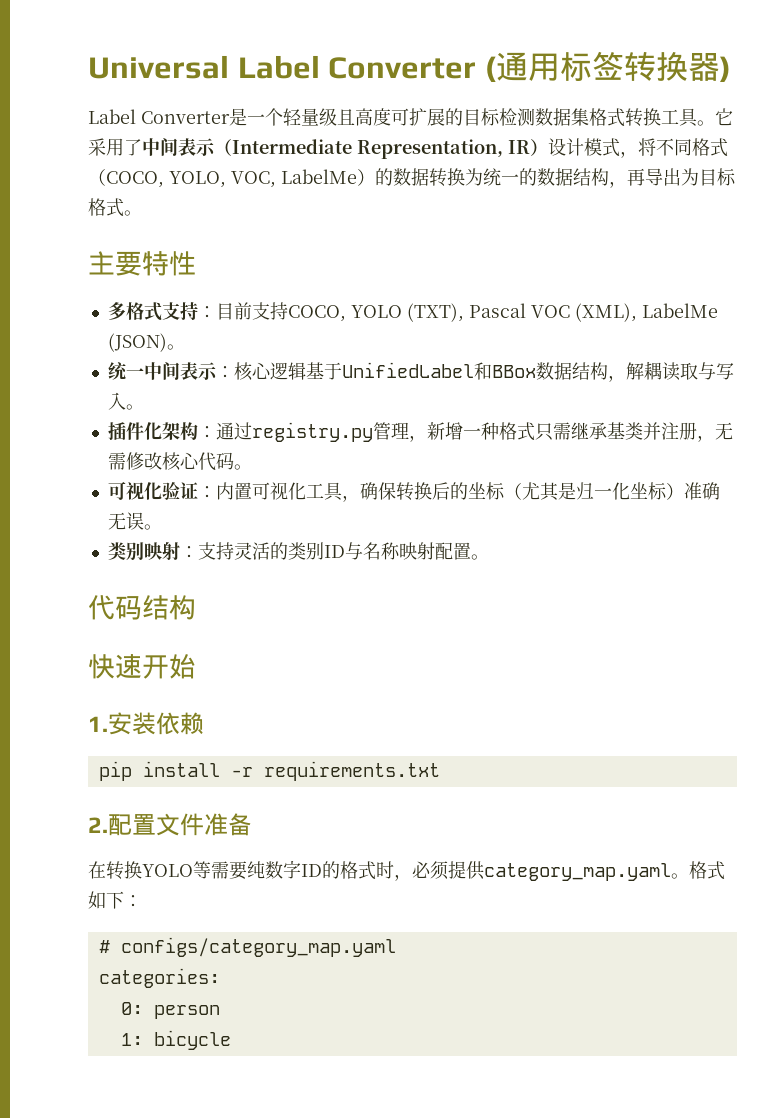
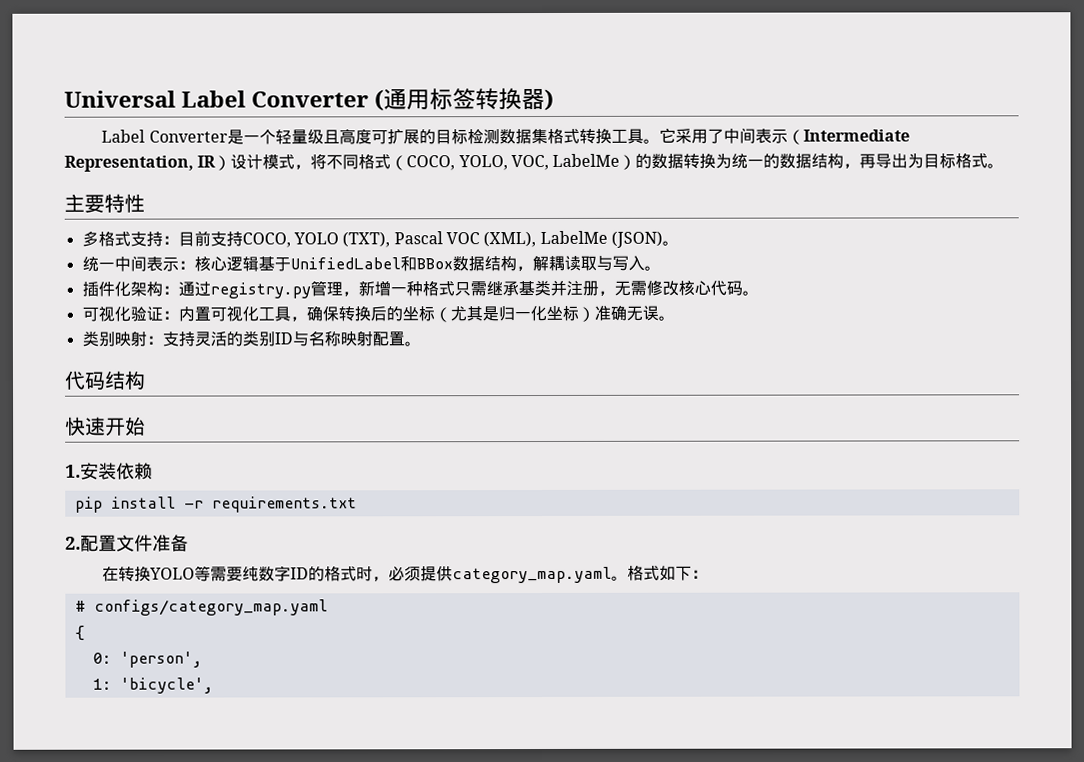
[98,968,220,988] categories: -> [74,625,85,641] {
[153,1005,220,1019] person -> [119,651,203,668] 'person',
[153,1030,231,1050] bicycle -> [119,677,214,694] 'bicycle',

